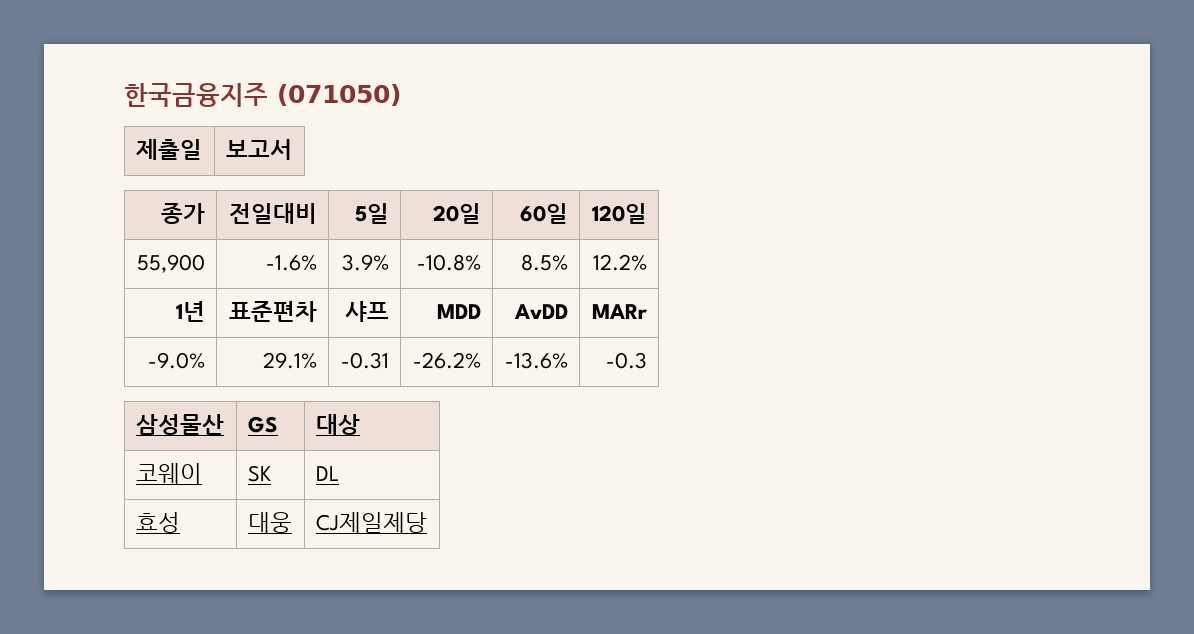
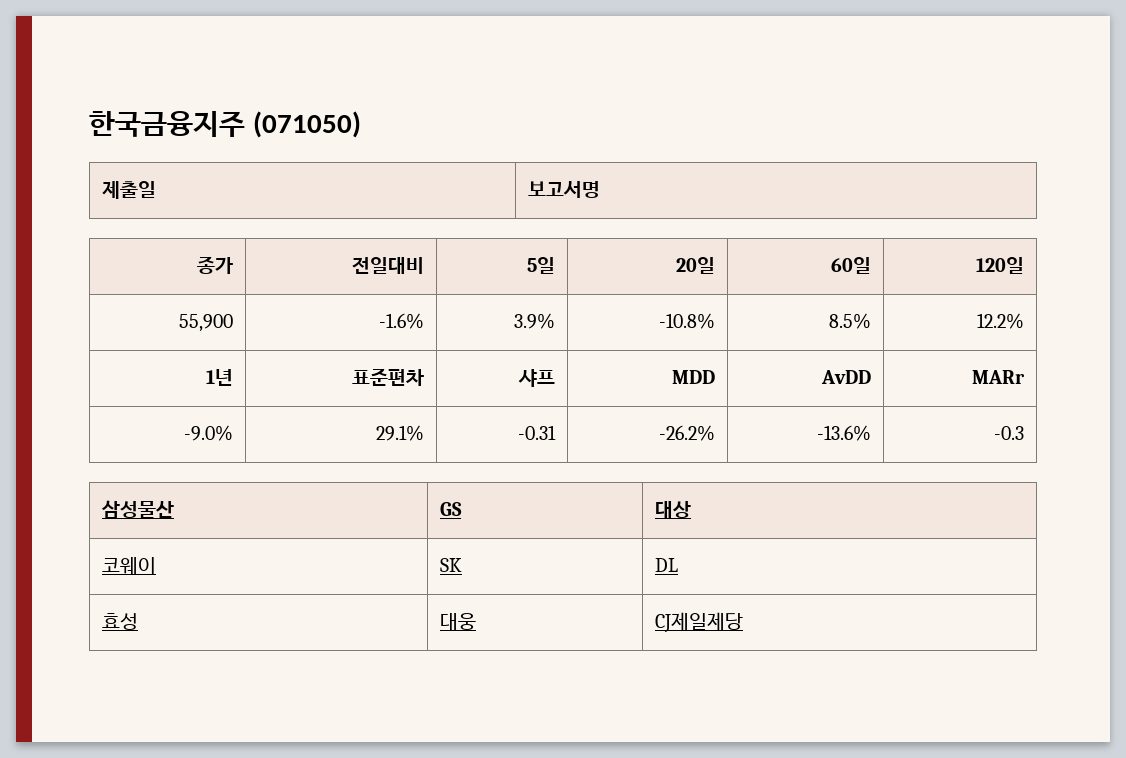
[225,139,292,160] 보고서 -> [527,181,600,198] 보고서명

